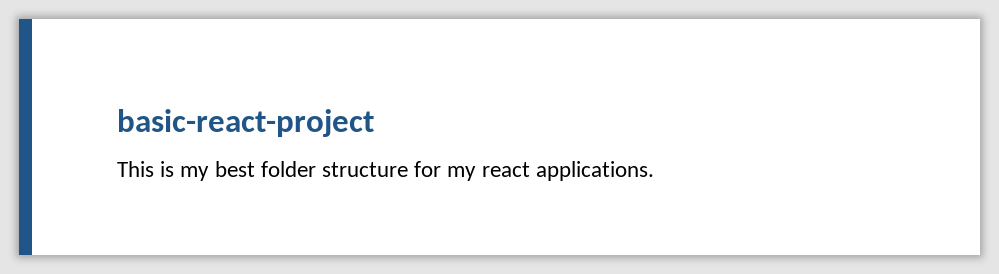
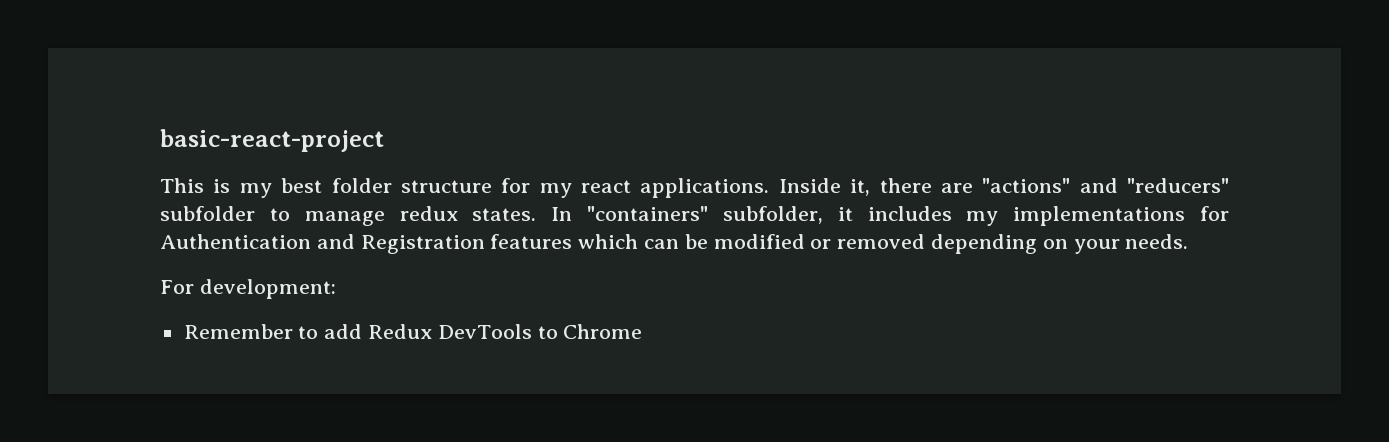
(654, 171) none -> [778,178,1229,196] [160,206,1229,226] [160,234,1189,254] [160,279,336,299] [183,324,643,339] Inside it, there are "actions" and "reducers" subfolder to manage redux states. In "containers" subfolder, it includes my implementations for Authentication and Registration features which can be modified or removed depending on your needs. // For development: // Remember to add Redux DevTools to Chrome

